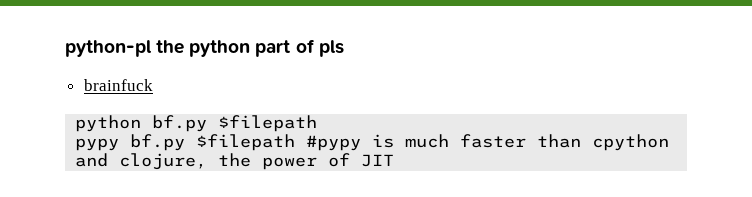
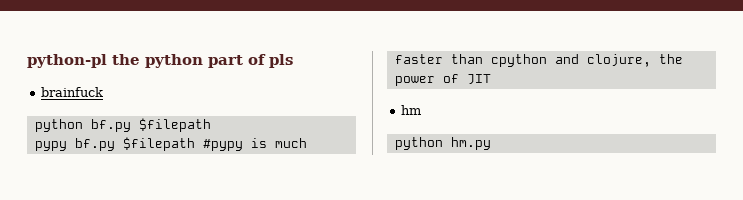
(395, 160) none -> [400,105,421,115] [394,137,491,150] // hm // python hm.py

